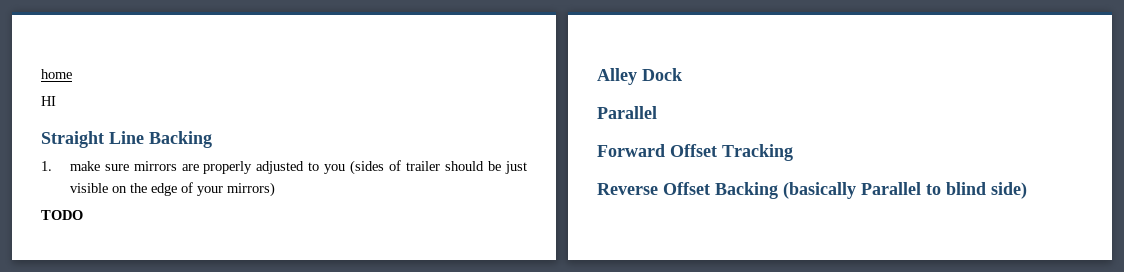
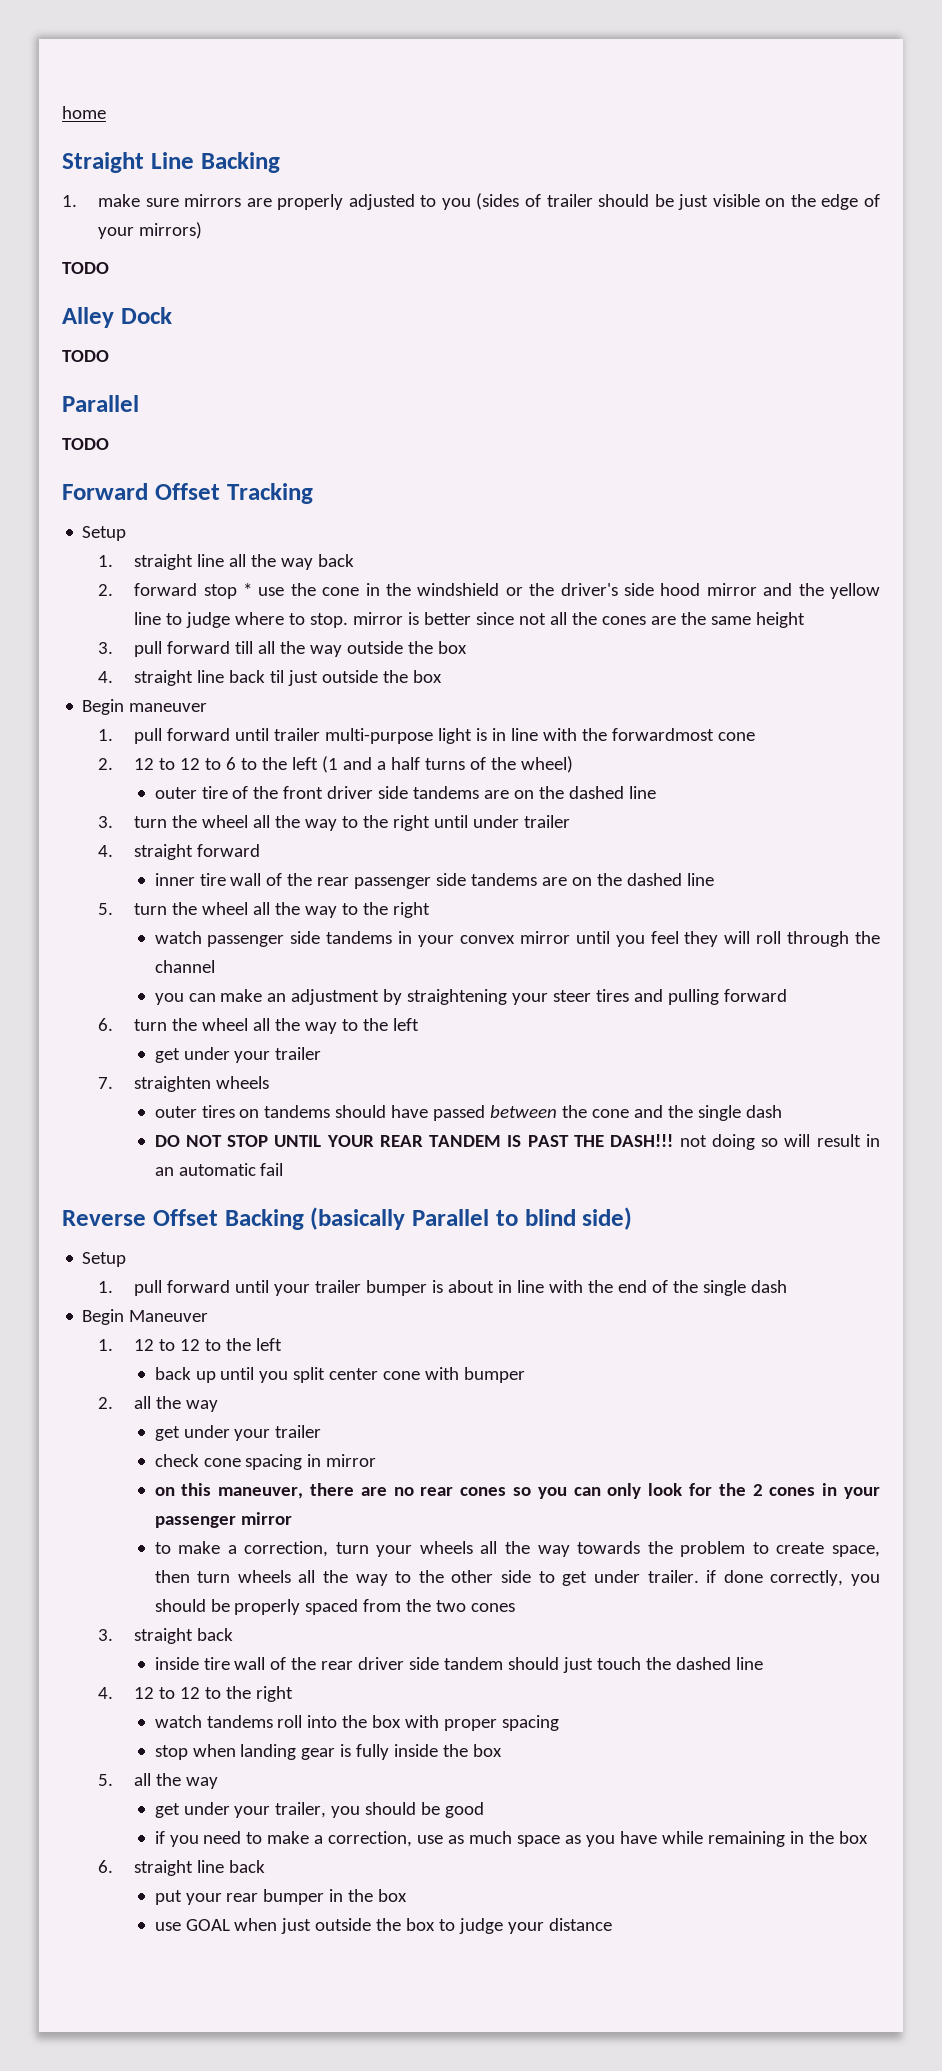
[41,96,56,106] // HI -> (106, 112) none
[597,106,657,119] // Parallel -> [62,350,109,362] [62,395,139,412] [62,438,109,450] // TODO // Parallel // TODO
(793, 152) none -> [82,526,127,541] [98,554,355,570] [98,583,881,599] [134,612,806,628] [98,641,468,657] [98,670,443,686] [82,699,208,715] [98,728,756,744] [98,756,574,773] [154,786,657,799] [98,815,571,831] [98,844,261,860] [154,873,715,889] [98,902,431,918] [154,931,880,947] [154,960,215,973] [154,989,788,1005] [98,1018,420,1034] [154,1047,322,1063] [98,1076,270,1092] [154,1105,783,1121] [154,1134,880,1150] [154,1163,284,1176] // Setup // 1. straight line all the way back // 2. forward stop * use the cone in the windshield or the driver's side hood mirror and the yellow line to judge where to stop. mirror is better since not all the cones are the same height // 3. pull forward till all the way outside the box // 4. straight line back til just outside the box // Begin maneuver // 1. pull forward until trailer multi-purpose light is in line with the forwardmost cone // 2. 12 to 12 to 6 to the left (1 and a half turns of the wheel) // outer tire of the front driver side tandems are on the dashed line // 3. turn the wheel all the way to the right until under trailer // 4. straight forward // inner tire wall of the rear passenger side tandems are on the dashed line // 5. turn the wheel all the way to the right // watch passenger side tandems in your convex mirror until you feel they will roll through the channel // you can make an adjustment by straightening your steer tires and pulling forward // 6. turn the wheel all the way to the left // get under your trailer // 7. straighten wheels // outer tires on tandems should have passed between the cone and the single dash // DO NOT STOP UNTIL YOUR REAR TANDEM IS PAST THE DASH!!! not doing so will result in an automatic fail
(1027, 190) none -> [82,1252,127,1267] [98,1280,788,1296] [82,1309,209,1325] [98,1338,283,1351] [154,1367,526,1383] [98,1396,219,1412] [154,1425,322,1441] [154,1454,377,1470] [154,1483,881,1499] [154,1512,292,1528] [154,1541,881,1557] [154,1570,880,1586] [154,1599,516,1615] [98,1628,234,1644] [154,1657,764,1673] [98,1686,294,1702] [154,1715,560,1731] [154,1744,503,1760] [98,1773,219,1789] [154,1802,485,1818] [154,1831,869,1847] [98,1860,266,1876] [154,1889,408,1905] [154,1918,613,1934] // Setup // 1. pull forward until your trailer bumper is about in line with the end of the single dash // Begin Maneuver // 1. 12 to 12 to the left // back up until you split center cone with bumper // 2. all the way // get under your trailer // check cone spacing in mirror // on this maneuver, there are no rear cones so you can only look for the 2 cones in your passenger mirror // to make a correction, turn your wheels all the way towards the problem to create space, then turn wheels all the way to the other side to get under trailer. if done correctly, you should be properly spaced from the two cones // 3. straight back // inside tire wall of the rear driver side tandem should just touch the dashed line // 4. 12 to 12 to the right // watch tandems roll into the box with proper spacing // stop when landing gear is fully inside the box // 5. all the way // get under your trailer, you should be good // if you need to make a correction, use as much space as you have while remaining in the box // 6. straight line back // put your rear bumper in the box // use GOAL when just outside the box to judge your distance

